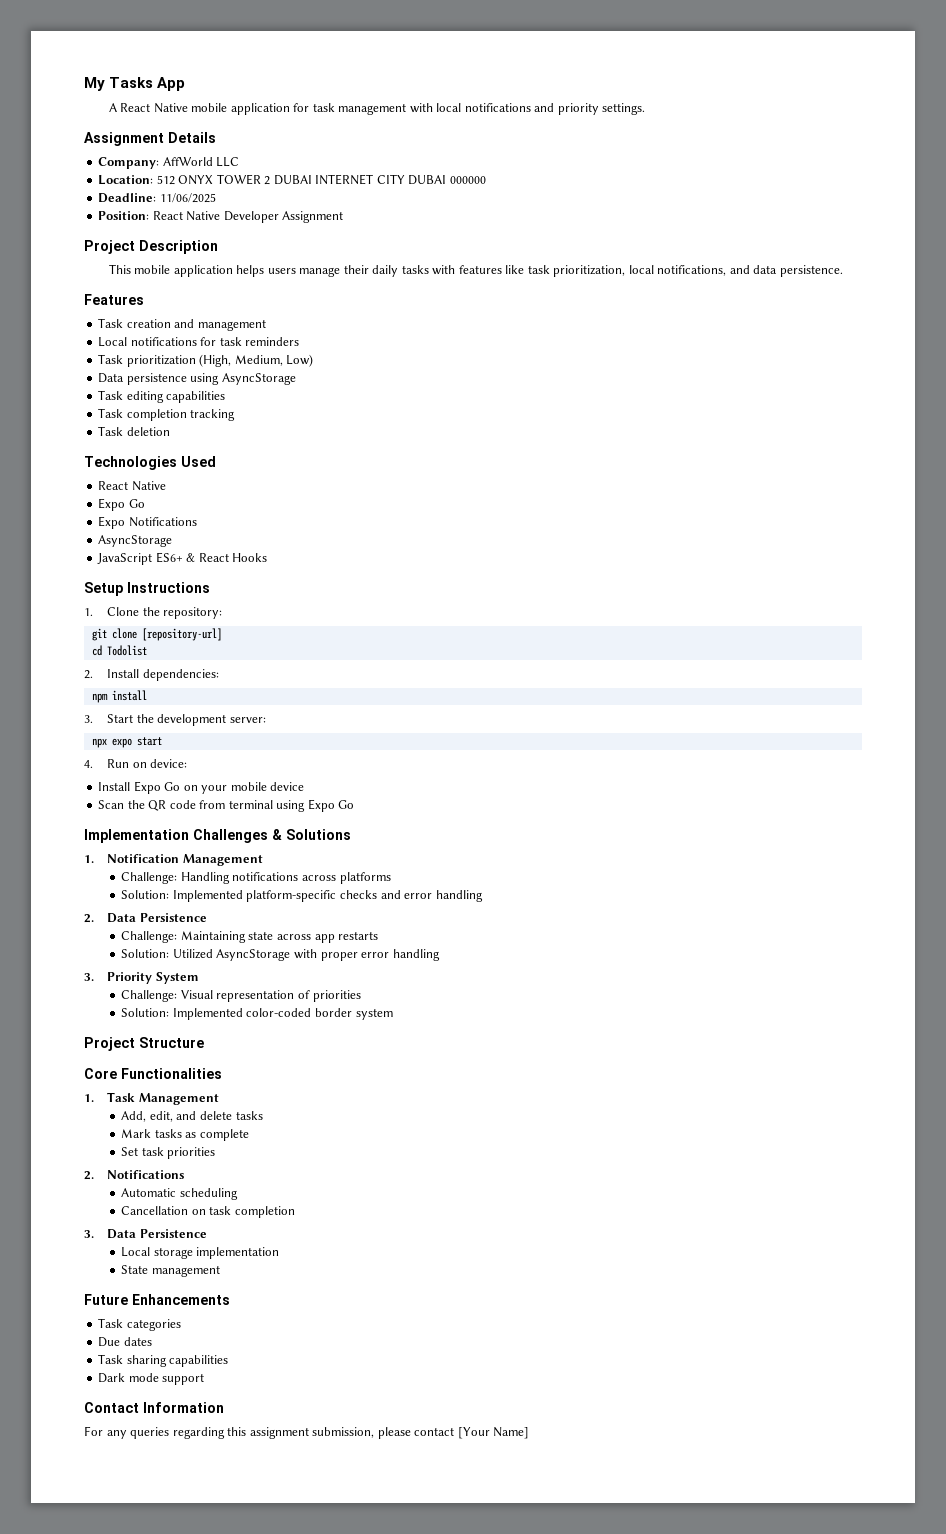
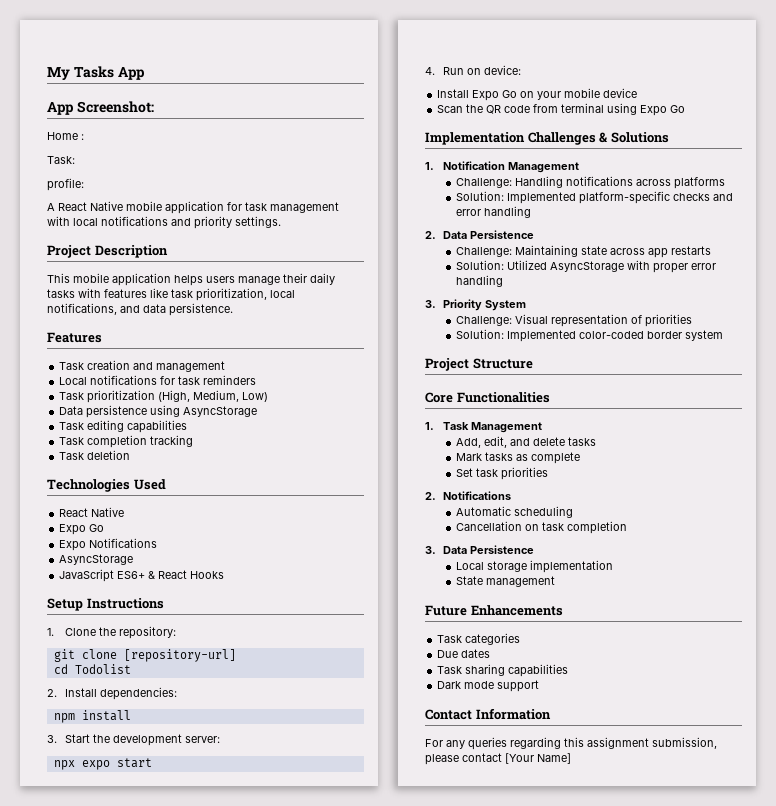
(186, 84) none -> [47,101,154,115] [47,132,84,140] [47,156,75,164] [47,178,84,191] // App Screenshot: // Home : // Task: // profile:
[84,132,216,146] [98,157,240,169] [98,174,486,185] [98,193,216,203] [98,211,344,223] // Assignment Details // Company: AffWorld LLC // Location: 512 ONYX TOWER 2 DUBAI INTERNET CITY DUBAI 000000 // Deadline: 11/06/2025 // Position: React Native Developer Assignment -> (281, 222) none

